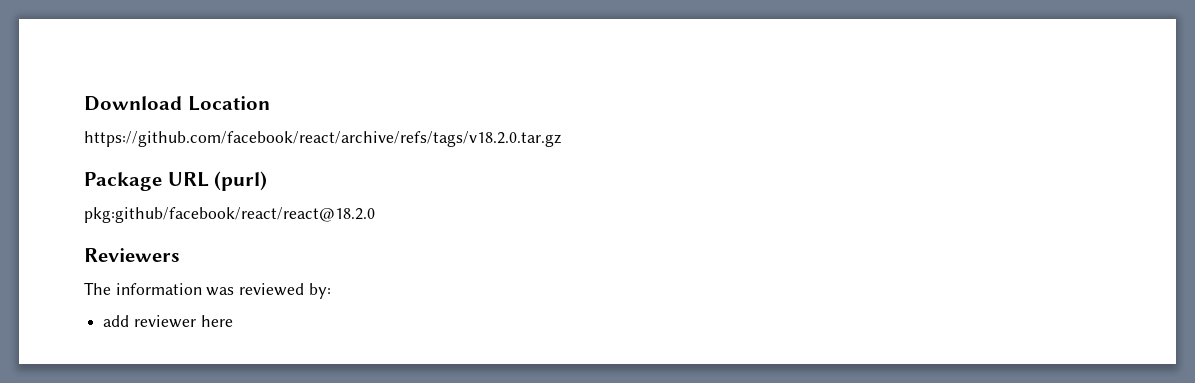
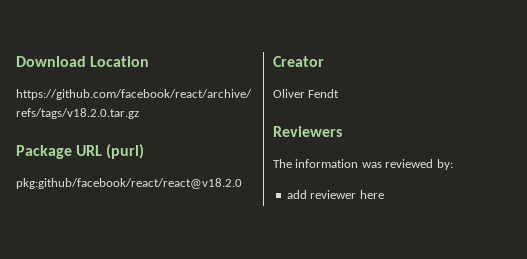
[84,207,375,223] pkg:github/facebook/react/react@18.2.0 -> [16,178,242,189] [273,56,324,67] [273,89,340,98] pkg:github/facebook/react/react@v18.2.0 // Creator // Oliver Fendt

